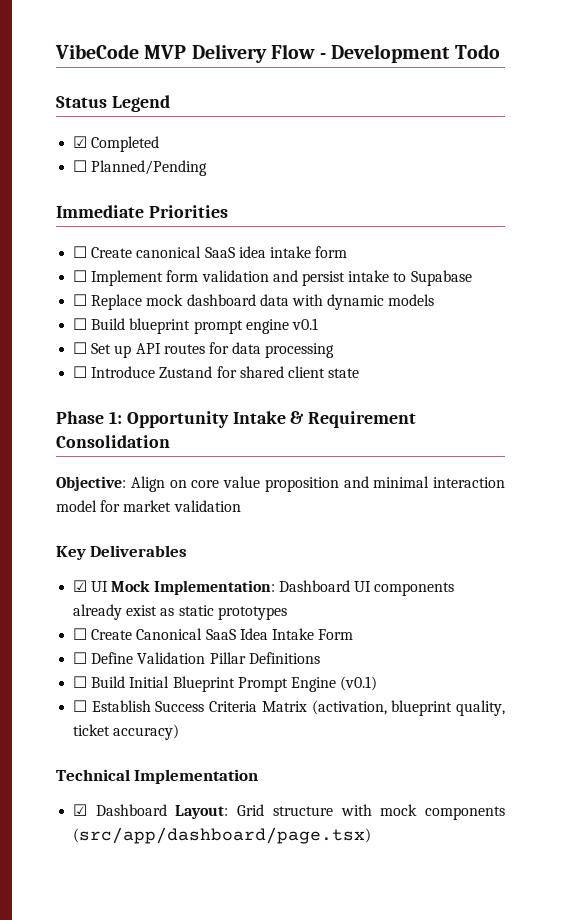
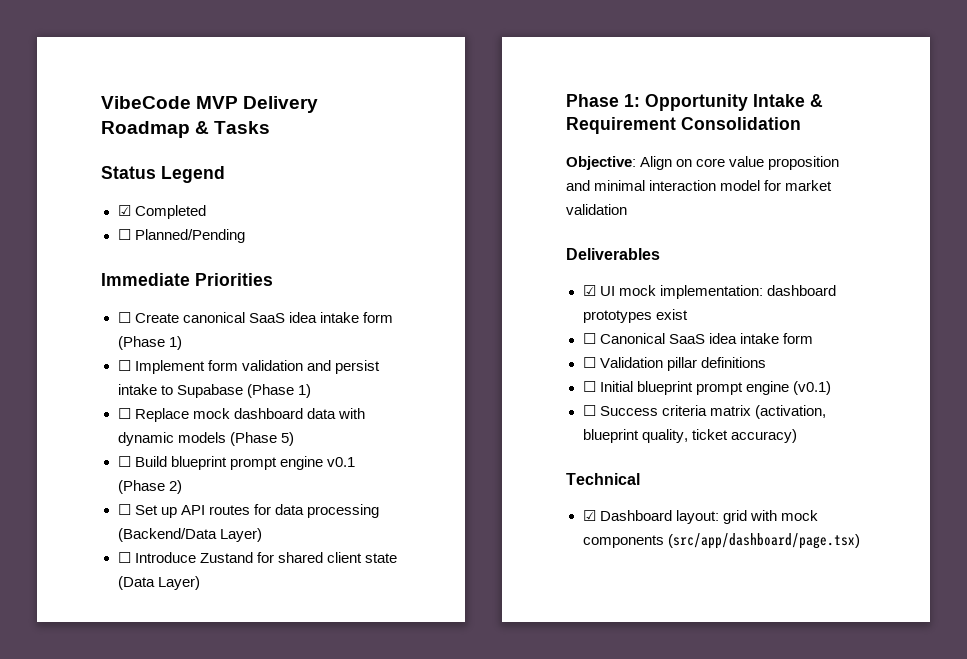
[270,44,500,63] Flow - Development Todo -> [101,121,271,138] Roadmap & Tasks
(348, 252) none -> [117,336,182,350] (Phase 1)
(472, 278) none -> [246,384,311,398] (Phase 1)
(435, 300) none -> [229,432,294,446] (Phase 5)
(318, 324) none -> [117,480,182,494] (Phase 2)
(335, 350) none -> [117,528,262,542] (Backend/Data Layer)
(360, 373) none -> [117,576,200,590] (Data Layer)
[56,546,86,560] Key -> (627, 209) none
[111,580,455,596] [73,604,287,620] [73,628,133,640] Mock Implementation: Dashboard UI components already exist as static prototypes // ☐ Create -> [618,285,836,299] [582,309,688,323] [582,333,596,344] mock implementation: dashboard prototypes exist // ☐
[239,628,354,640] [73,652,320,664] [73,676,378,692] [73,700,307,712] Idea Intake Form // ☐ Define Validation Pillar Definitions // ☐ Build Initial Blueprint Prompt Engine (v0.1) // ☐ Establish Success Criteria Matrix -> [708,333,813,344] [582,357,766,371] [582,381,831,395] [582,405,751,416] idea intake form // ☐ Validation pillar definitions // ☐ Initial blueprint prompt engine (v0.1) // ☐ Success criteria matrix
[134,769,259,784] Implementation -> (640, 479) none
[175,804,333,819] Layout: Grid structure -> [675,510,747,524] layout: grid

